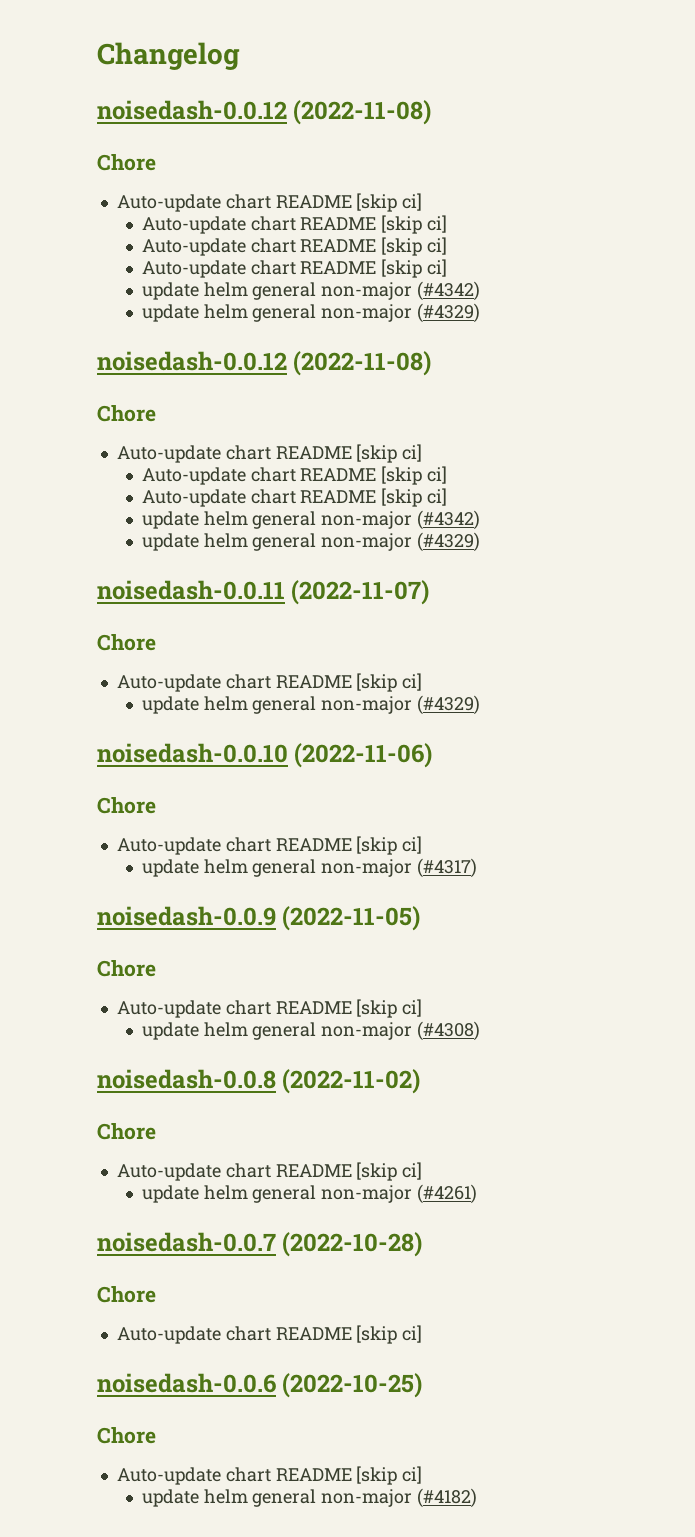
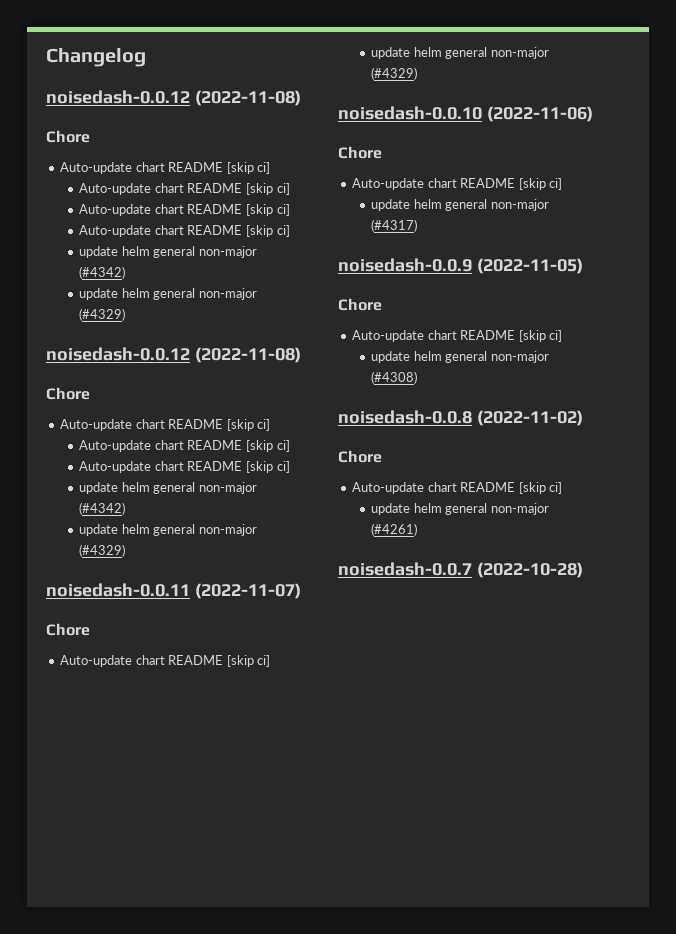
[97,1286,156,1303] [116,1325,423,1344] [97,1373,423,1398] [97,1427,156,1444] [116,1466,423,1485] [141,1488,478,1508] // Chore // Auto-update chart README [skip ci] // noisedash-0.0.6 (2022-10-25) // Chore // Auto-update chart README [skip ci] // update helm general non-major (#4182) -> (583, 570) none

